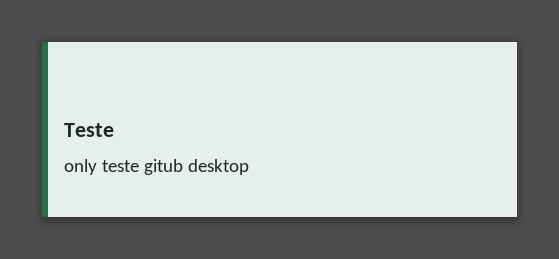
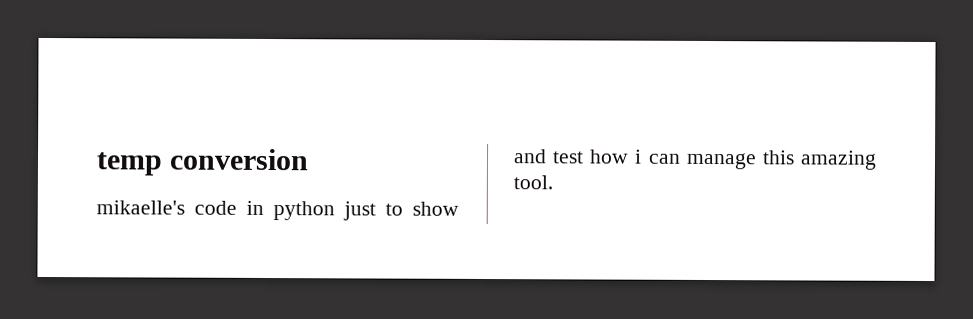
[64,123,114,137] [64,159,249,175] Teste // only teste gitub desktop -> [96,148,310,176] [96,200,459,221] [513,149,877,170] [513,175,553,190] temp conversion // mikaelle's code in python just to show and test how i can manage this amazing tool.

